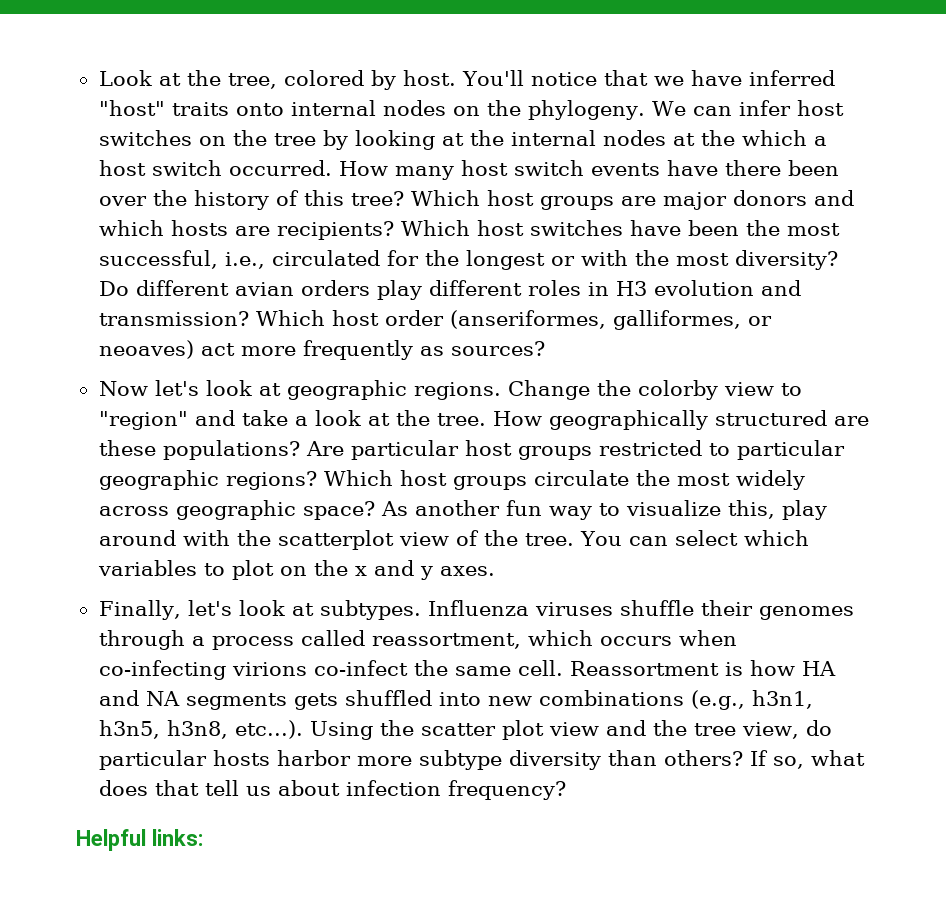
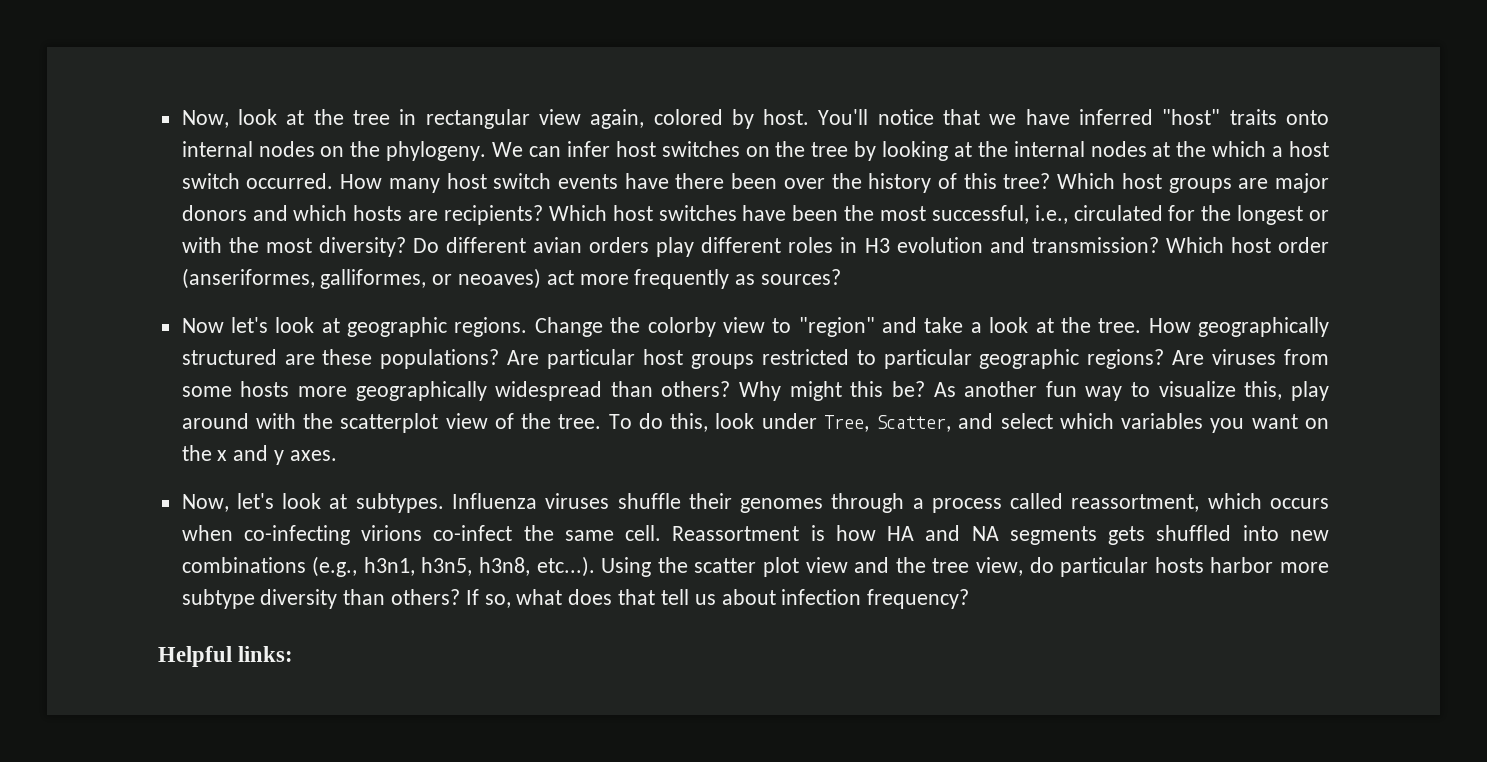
[98,70,277,89] Look at the tree, -> [181,109,645,129] Now, look at the tree in rectangular view again,
[323,470,805,490] [98,500,375,520] Which host groups circulate the most widely across geographic space? -> [1172,349,1329,365] [181,381,925,401] Are viruses from some hosts more geographically widespread than others? Why might this be?
[579,531,668,546] You can -> [608,413,994,432] To do this, look under Tree, Scatter, and
[203,560,274,580] to plot -> [1210,414,1298,433] you want
[98,600,181,620] Finally, -> [181,494,229,512] Now,

